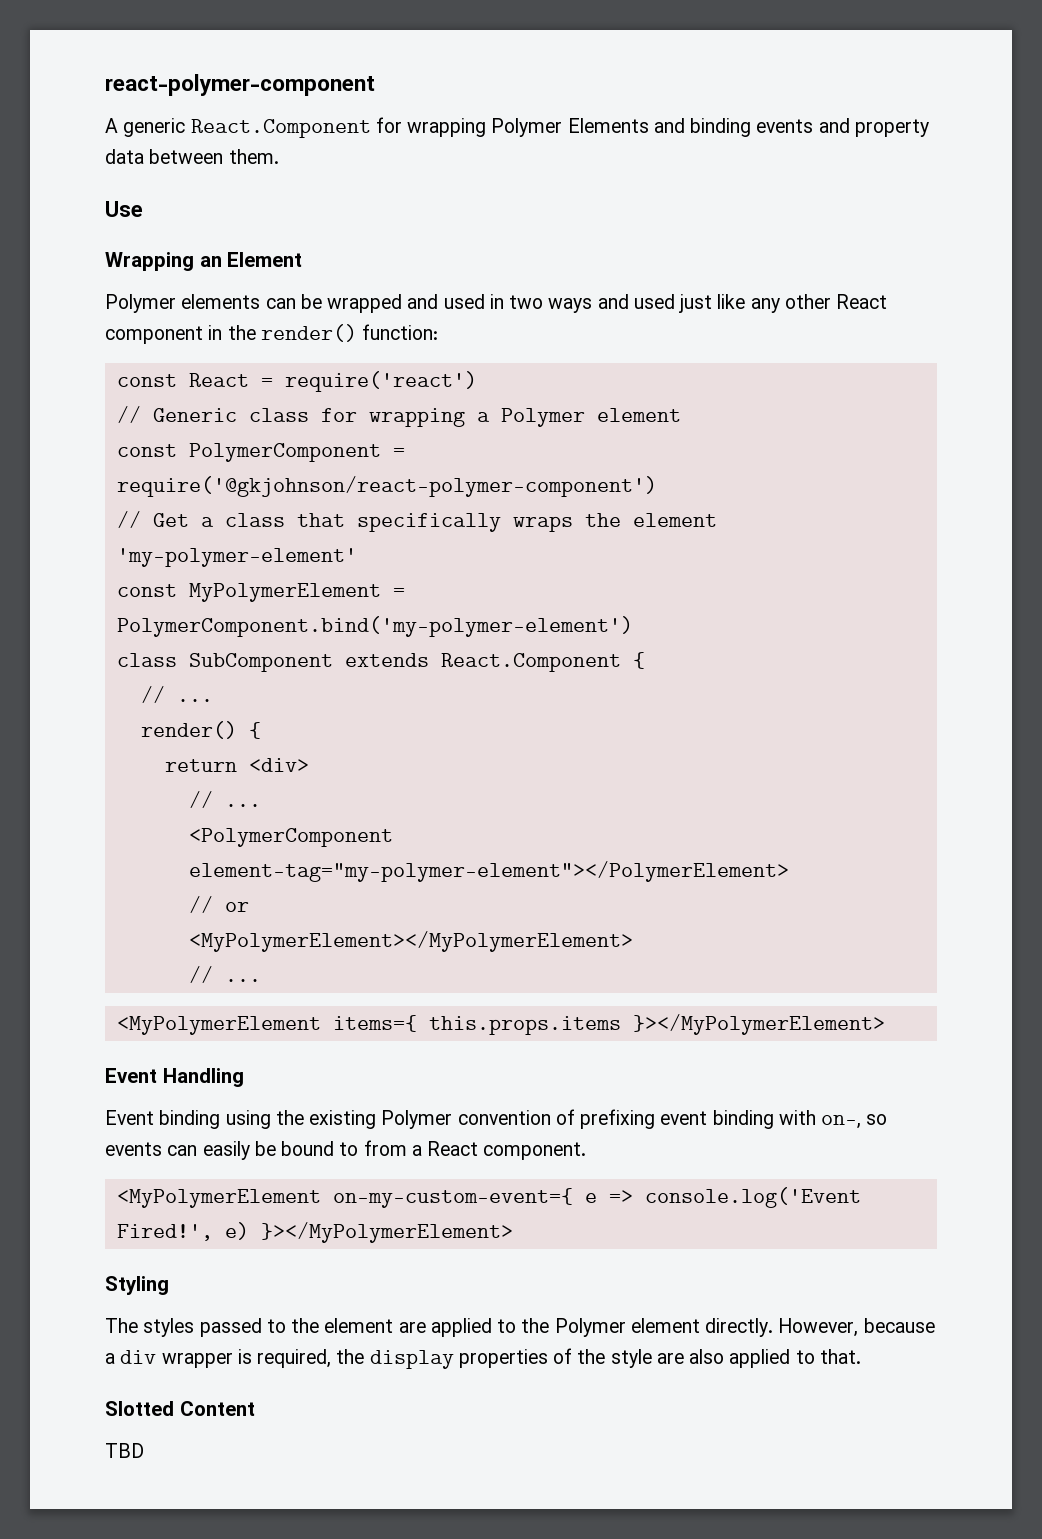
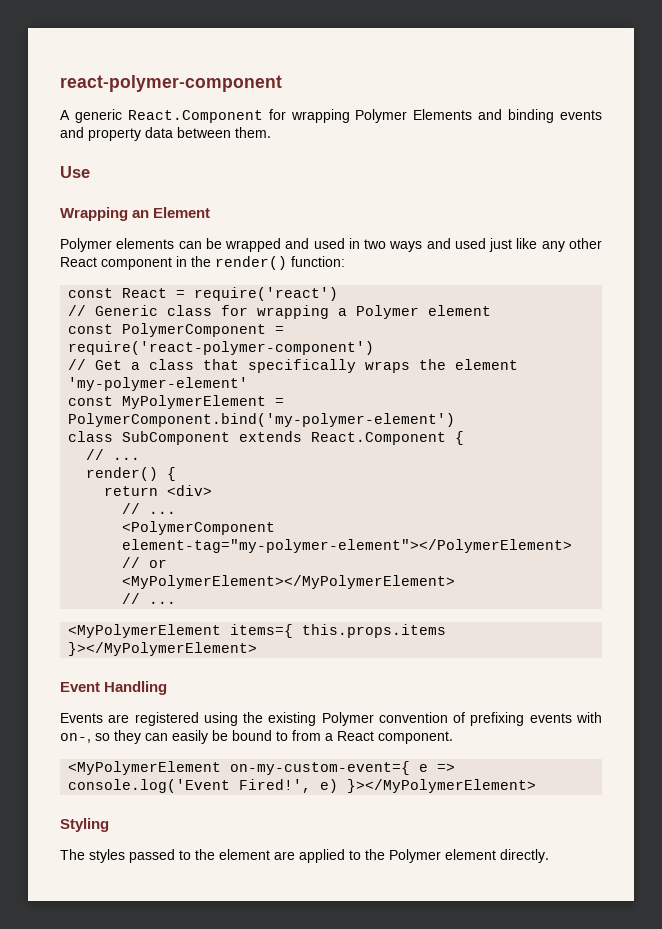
[116,476,657,497] require('@gkjohnson/react-polymer-component') -> [68,341,375,355] require('react-polymer-component')
[105,1110,221,1129] Event binding -> [60,712,199,726] Events are registered
[660,1110,774,1129] event binding -> [529,713,572,723] events
[105,1142,162,1156] events -> [114,730,141,744] they
[778,1318,935,1337] [105,1348,861,1369] [105,1401,255,1416] [105,1443,144,1458] However, because a div wrapper is required, the display properties of the style are also applied to that. // Slotted Content // TBD -> (549, 856) none

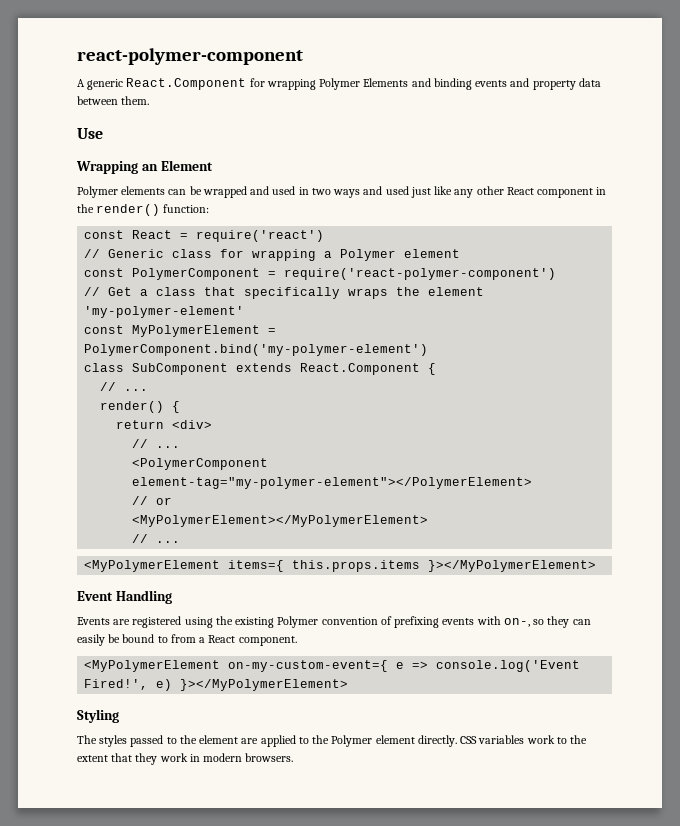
(549, 856) none -> [460,735,588,744] [77,753,294,765] CSS variables work to the extent that they work in modern browsers.

